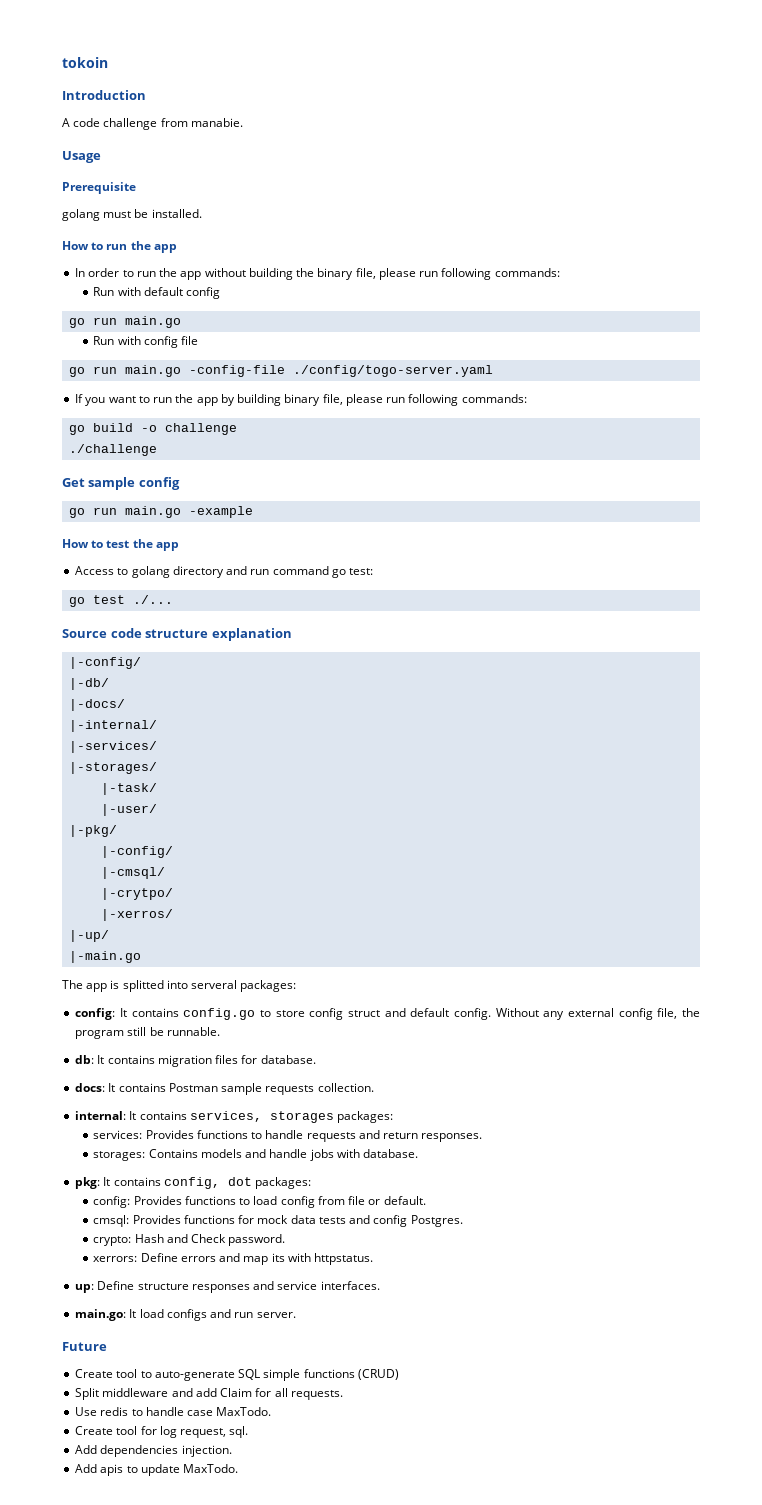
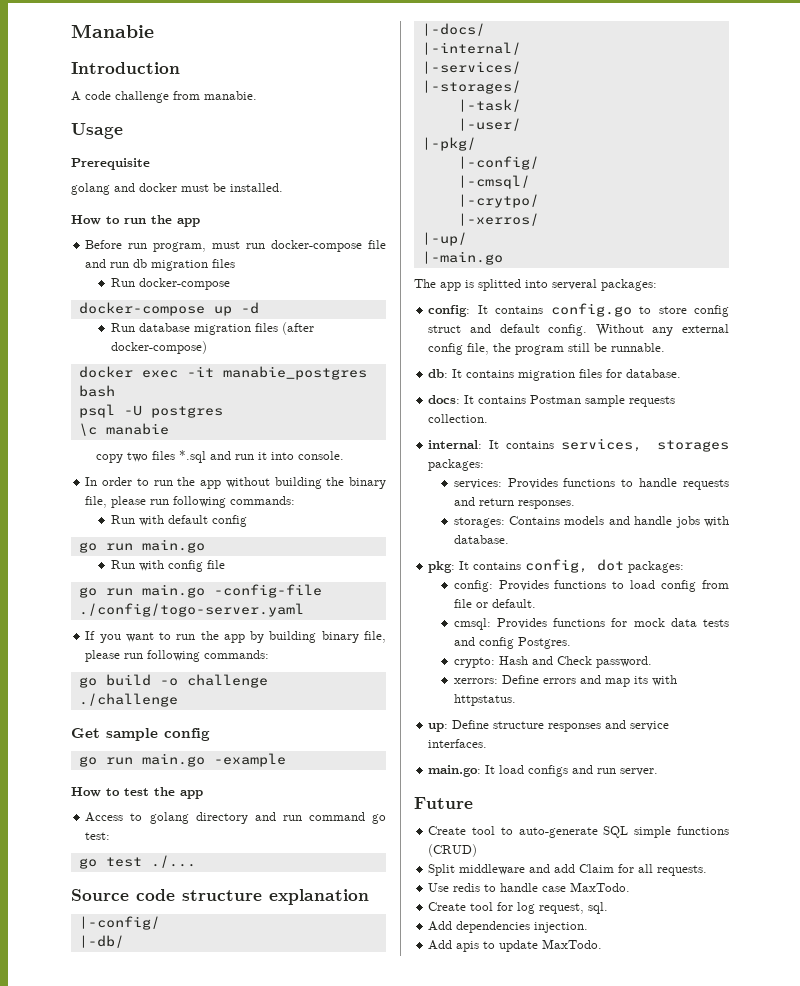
[62,57,108,68] tokoin -> [71,24,154,38] Manabie
(100, 215) none -> [114,183,177,192] and docker
(177, 248) none -> [85,240,386,252] [85,259,236,271] [110,278,230,290] [78,302,259,316] [110,322,314,335] [110,341,207,354] [78,366,367,380] [78,385,115,397] [78,404,223,418] [78,423,169,436] [96,450,345,463] // Before run program, must run docker-compose file and run db migration files // Run docker-compose // docker-compose up -d // Run database migration files (after docker-compose) // docker exec -it manabie_postgres bash // psql -U postgres // \c manabie // copy two files *.sql and run it into console.

